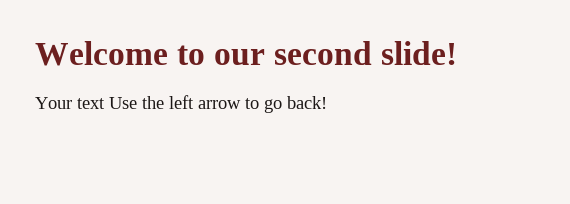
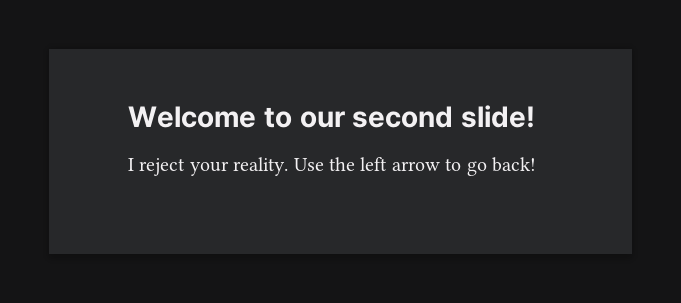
[35,97,105,109] Your text -> [128,157,289,176] I reject your reality.

